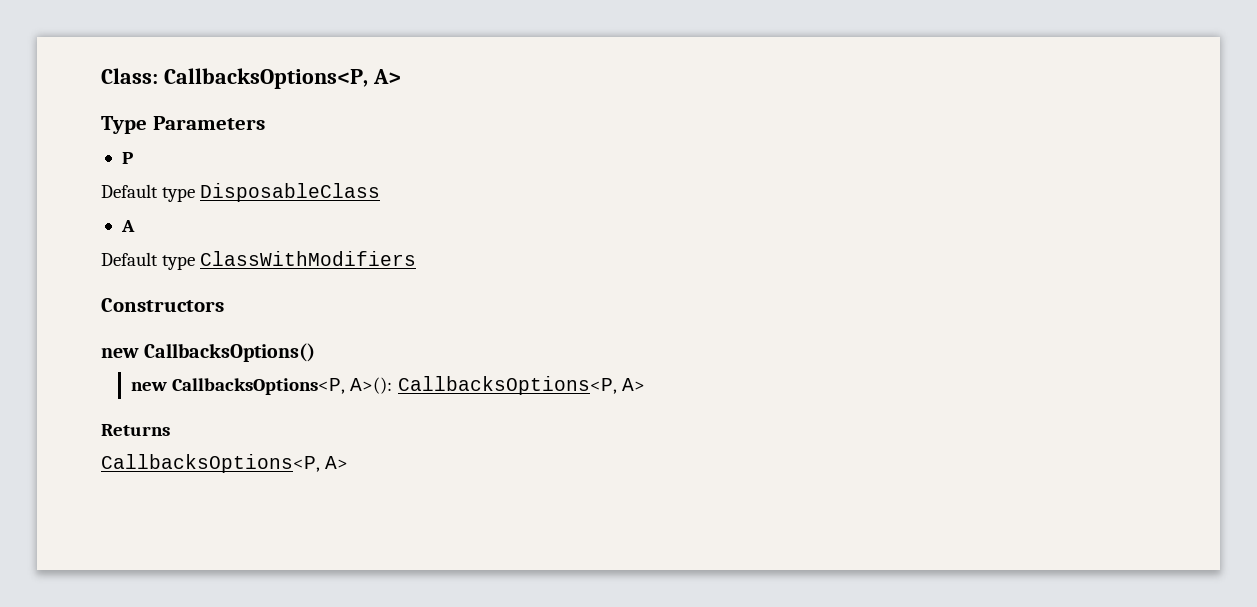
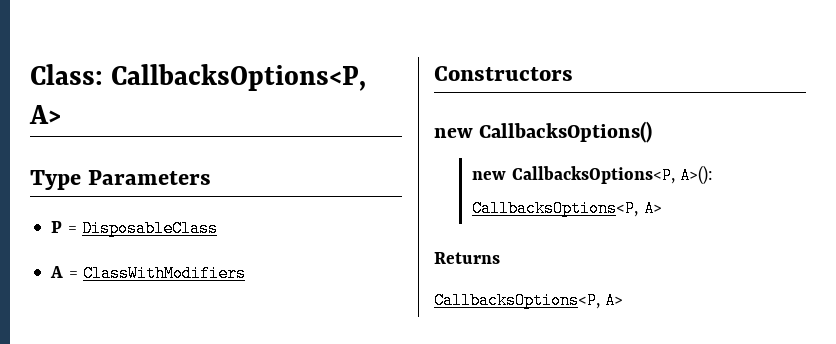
[101,184,196,202] // Default type -> [67,226,77,233] =
[101,252,196,270] // Default type -> [68,271,78,278] =

